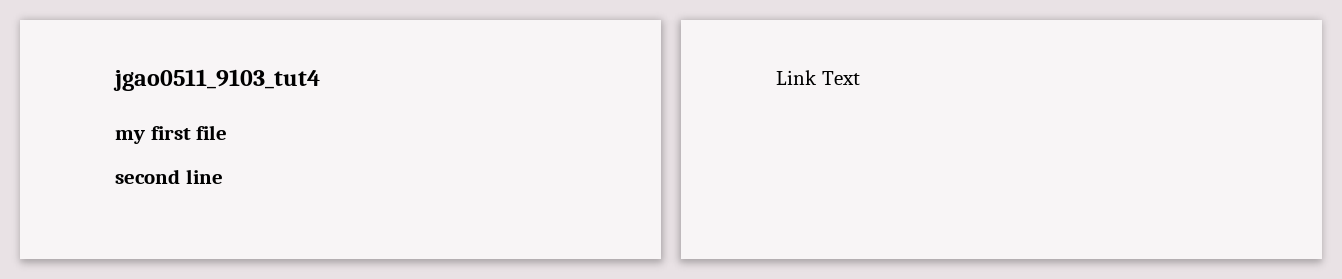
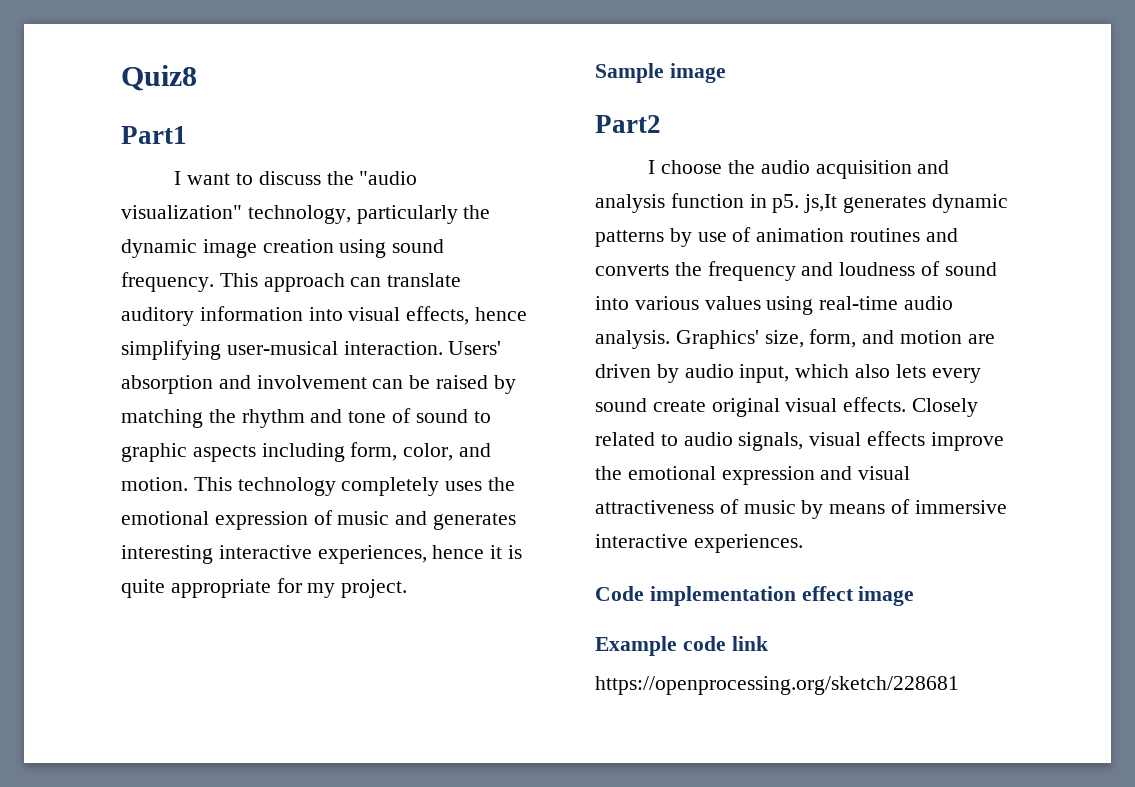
[113,69,320,91] [115,125,228,144] [115,169,223,184] [776,70,860,85] jgao0511_9103_tut4 // my first file // second line // Link Text -> [121,65,197,91] [121,126,187,144] [174,171,418,185] [121,205,491,224] [121,239,445,258] [121,272,462,292] [121,306,528,326] [121,340,502,360] [121,375,516,394] [121,408,491,428] [121,442,492,462] [121,477,516,496] [121,510,517,530] [121,545,523,564] [121,578,408,598] [595,63,726,83] [595,115,661,133] [648,160,950,179] [595,193,1008,213] [595,227,958,247] [595,261,997,281] [595,296,954,315] [595,329,995,349] [595,364,981,383] [595,397,979,417] [595,431,1004,451] [595,466,911,485] [595,499,1007,519] [595,534,803,553] [595,586,915,606] [595,636,768,656] [595,676,959,695] Quiz8 // Part1 // I want to discuss the "audio visualization" technology, particularly the dynamic image creation using sound frequency. This approach can translate auditory information into visual effects, hence simplifying user-musical interaction. Users' absorption and involvement can be raised by matching the rhythm and tone of sound to graphic aspects including form, color, and motion. This technology completely uses the emotional expression of music and generates interesting interactive experiences, hence it is quite appropriate for my project. // Sample image // Part2 // I choose the audio acquisition and analysis function in p5. js,It generates dynamic patterns by use of animation routines and converts the frequency and loudness of sound into various values using real-time audio analysis. Graphics' size, form, and motion are driven by audio input, which also lets every sound create original visual effects. Closely related to audio signals, visual effects improve the emotional expression and visual attractiveness of music by means of immersive interactive experiences. // Code implementation effect image // Example code link // https://openprocessing.org/sketch/228681

